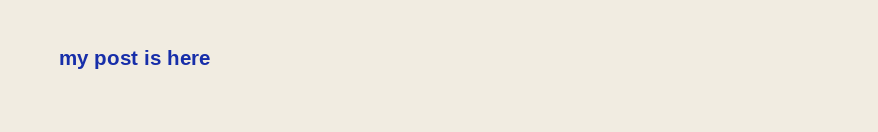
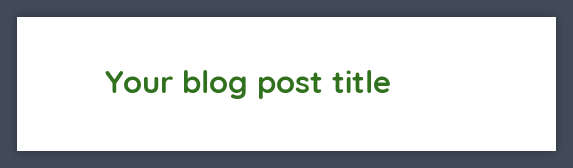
[59,50,210,69] my post is here -> [105,70,391,99] Your blog post title

